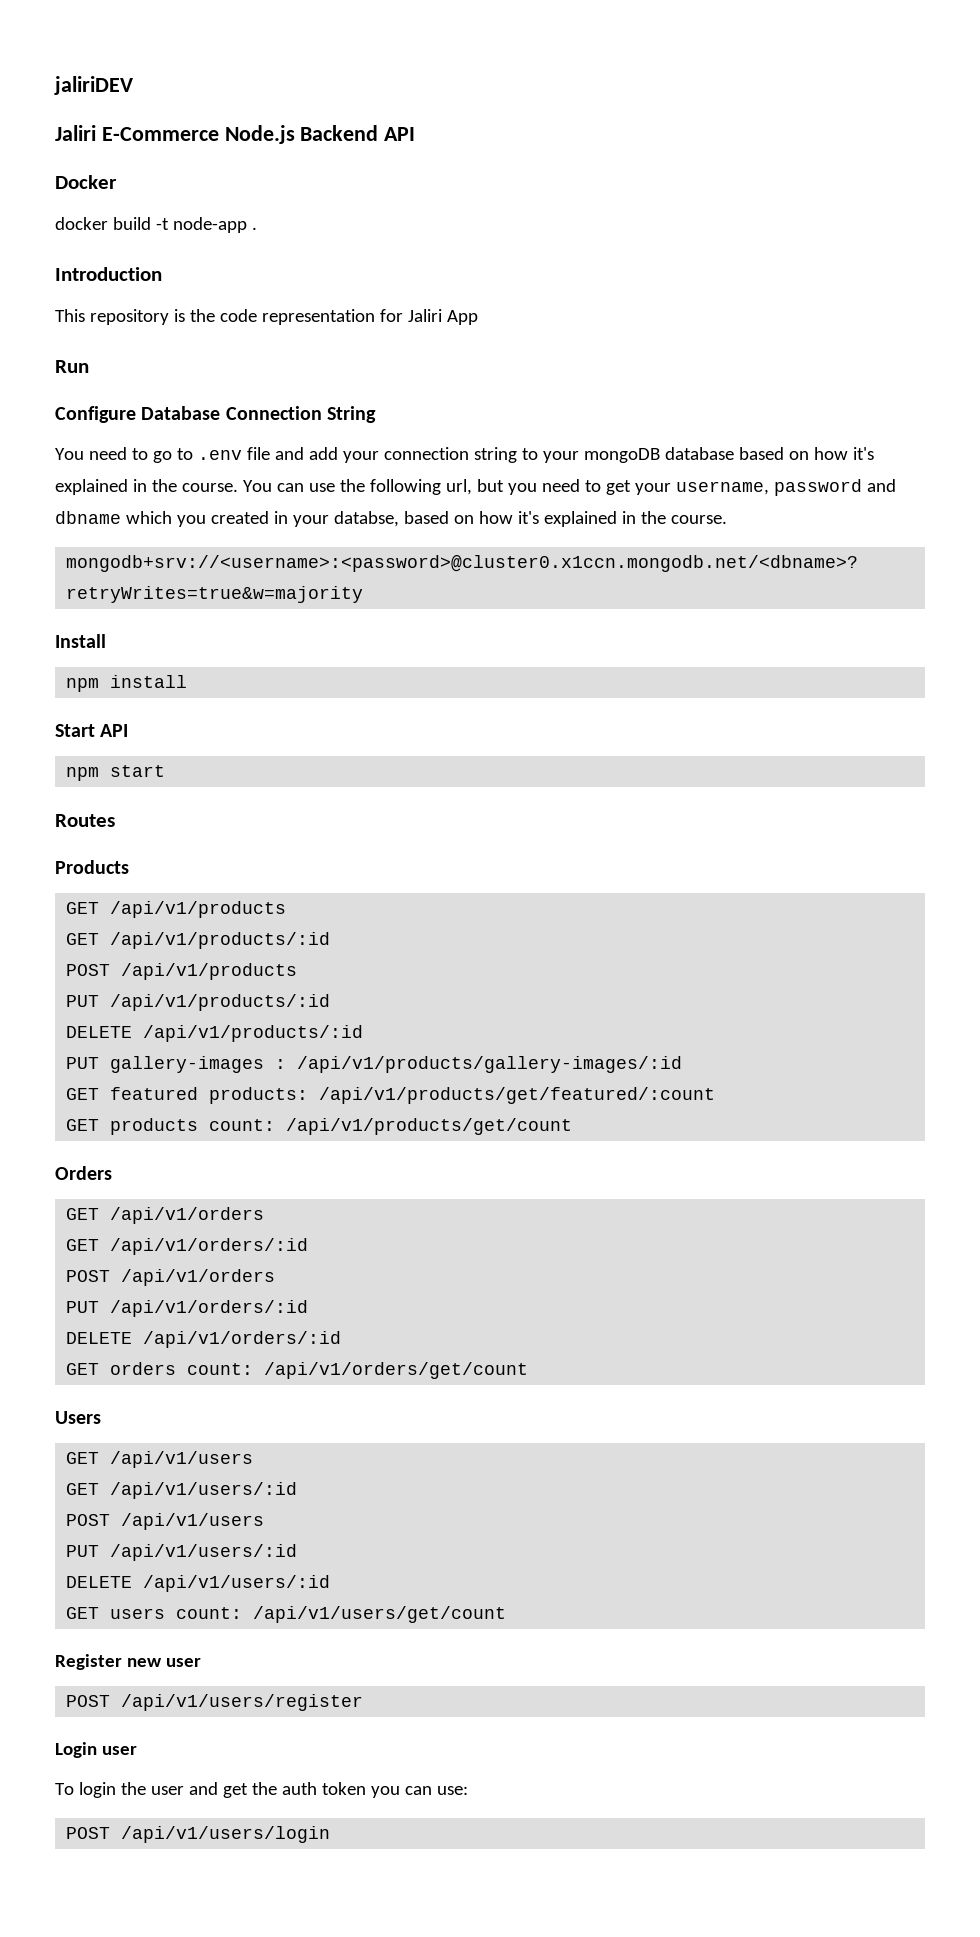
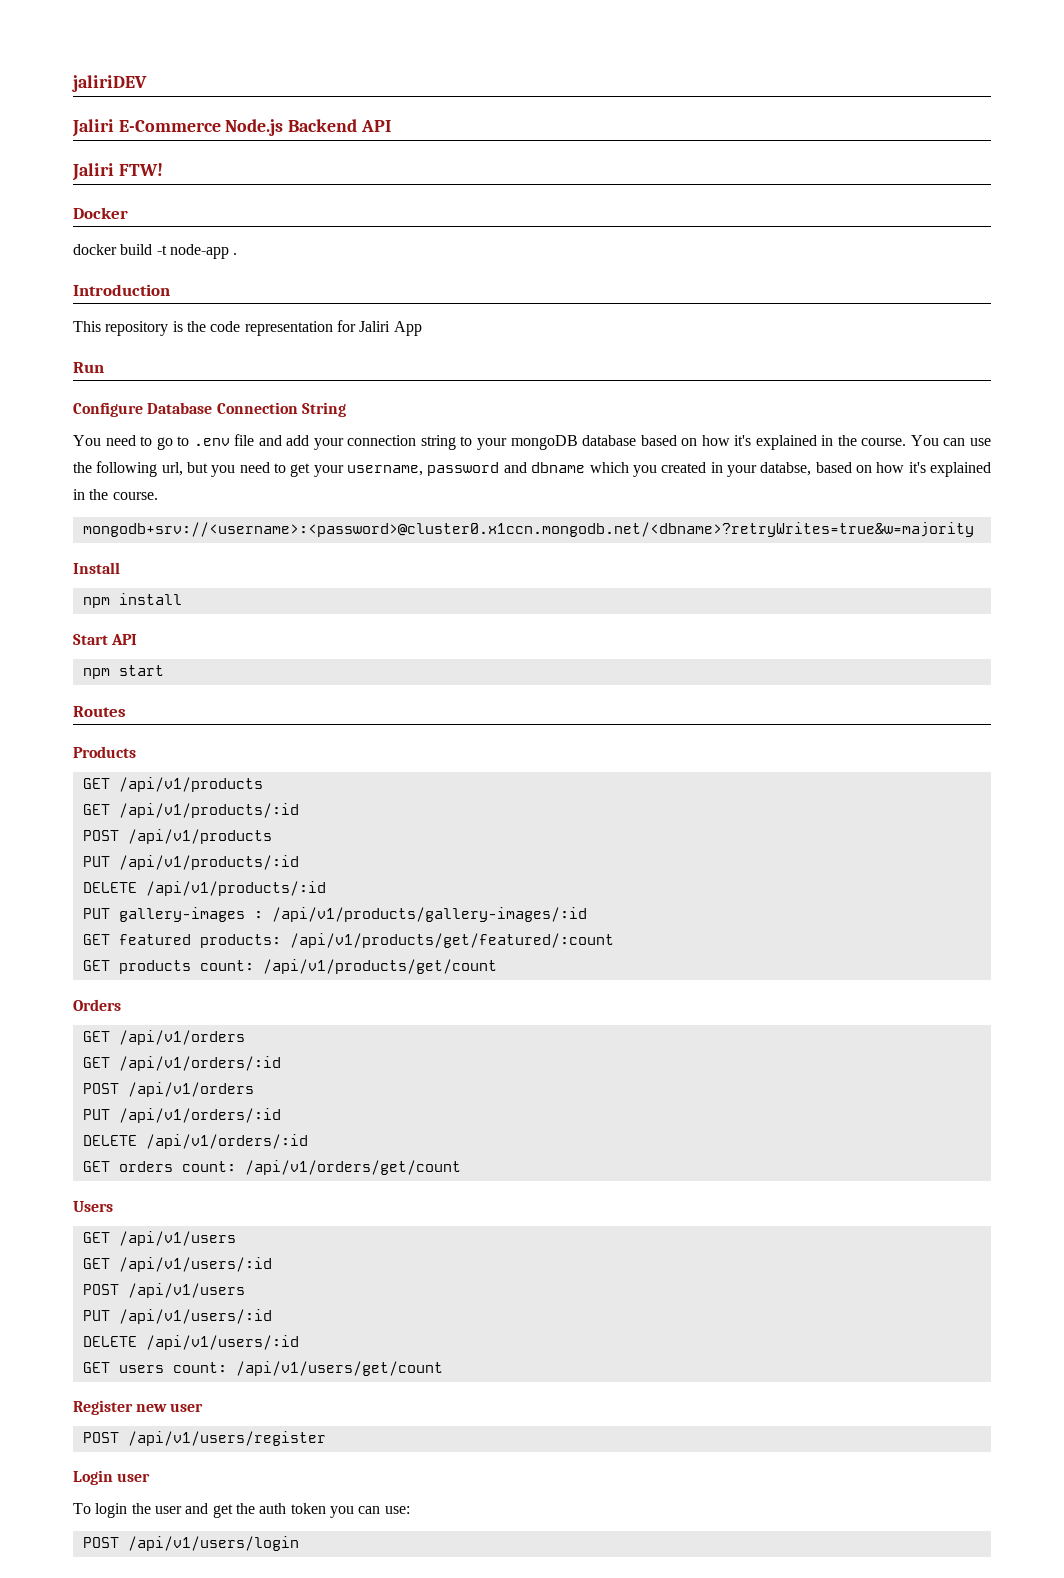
(416, 134) none -> [72,163,163,181] // Jaliri FTW!

